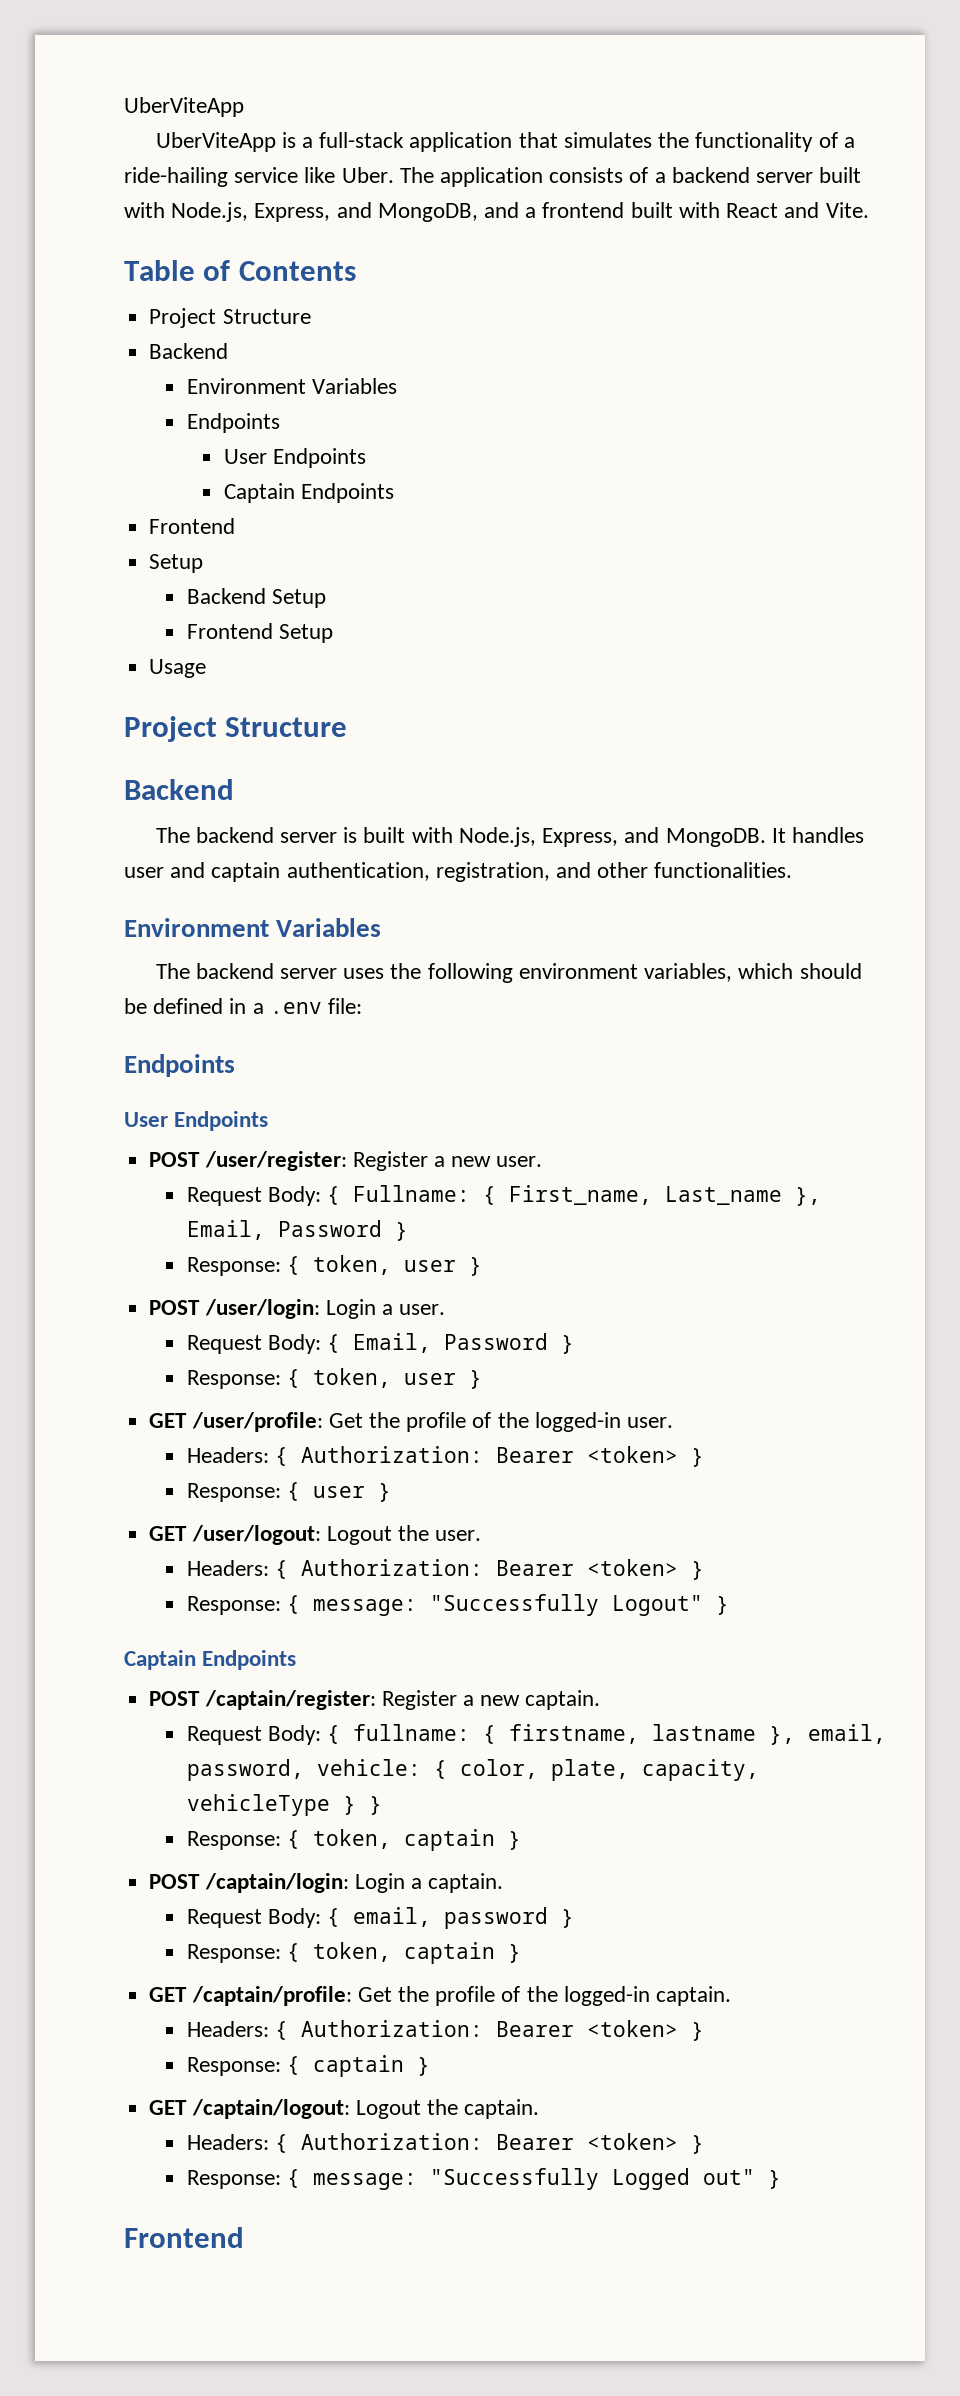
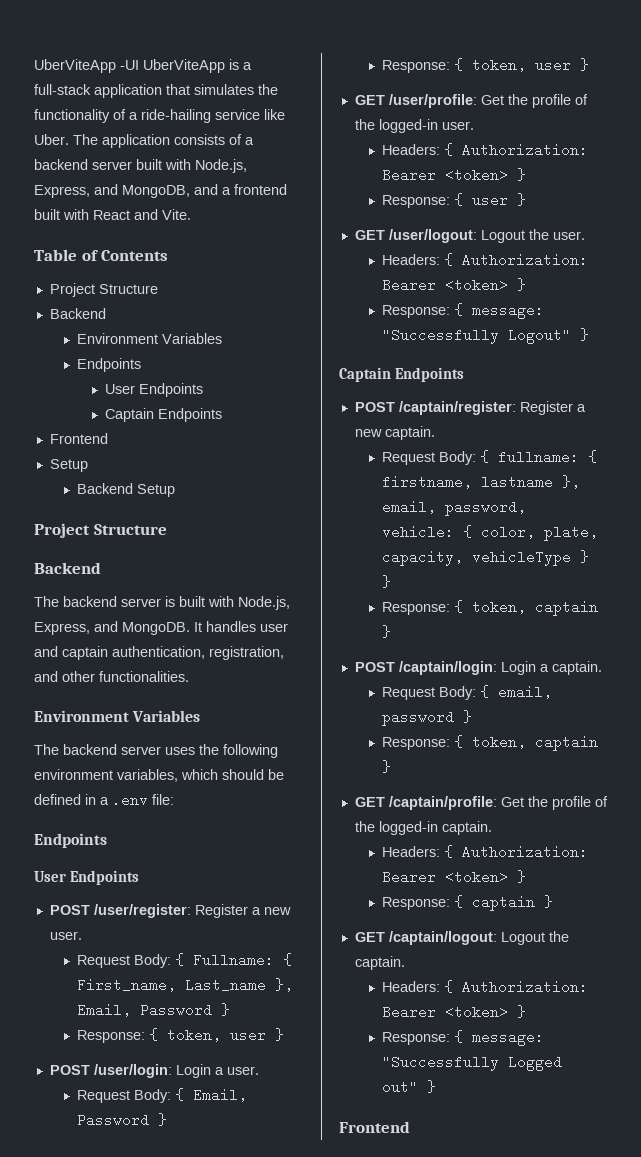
[124,97,244,117] UberViteApp // -> [34,59,139,73] UberViteApp -UI
[186,623,333,643] [149,659,207,678] // Frontend Setup // Usage -> (176, 490) none

